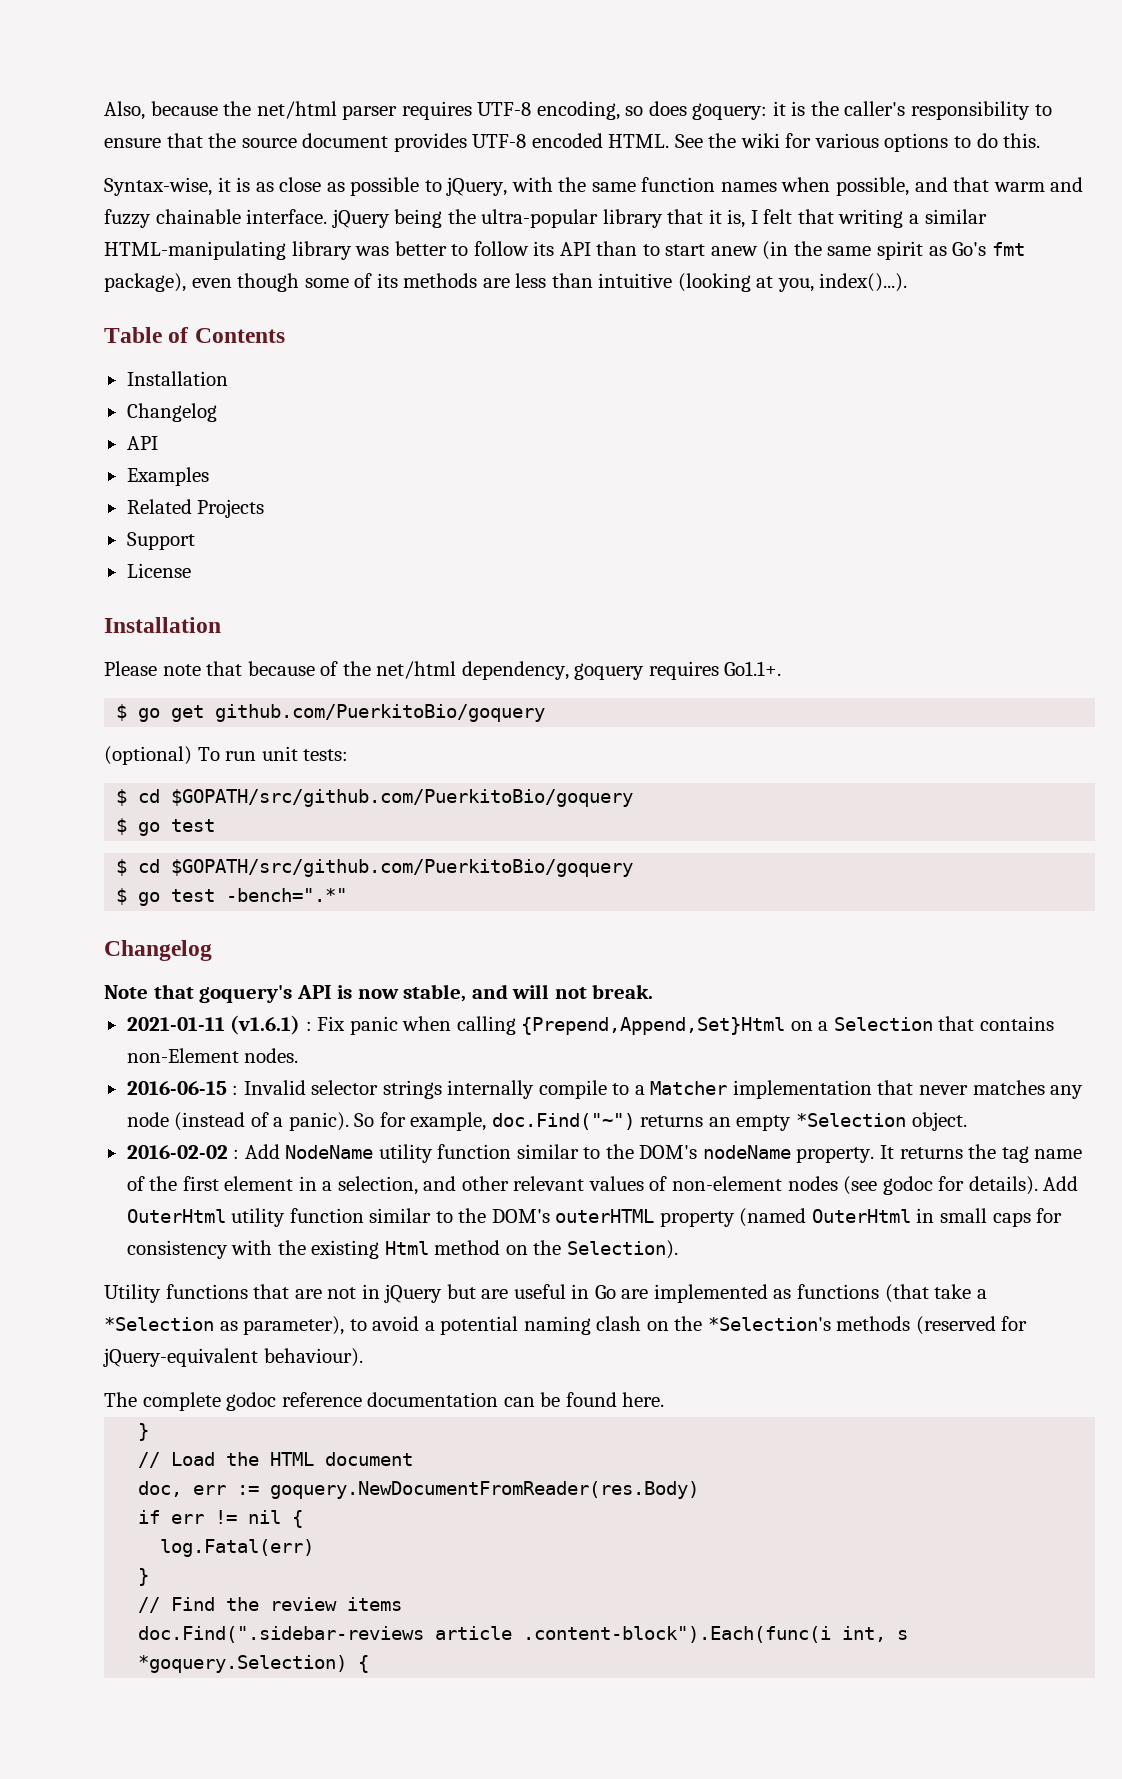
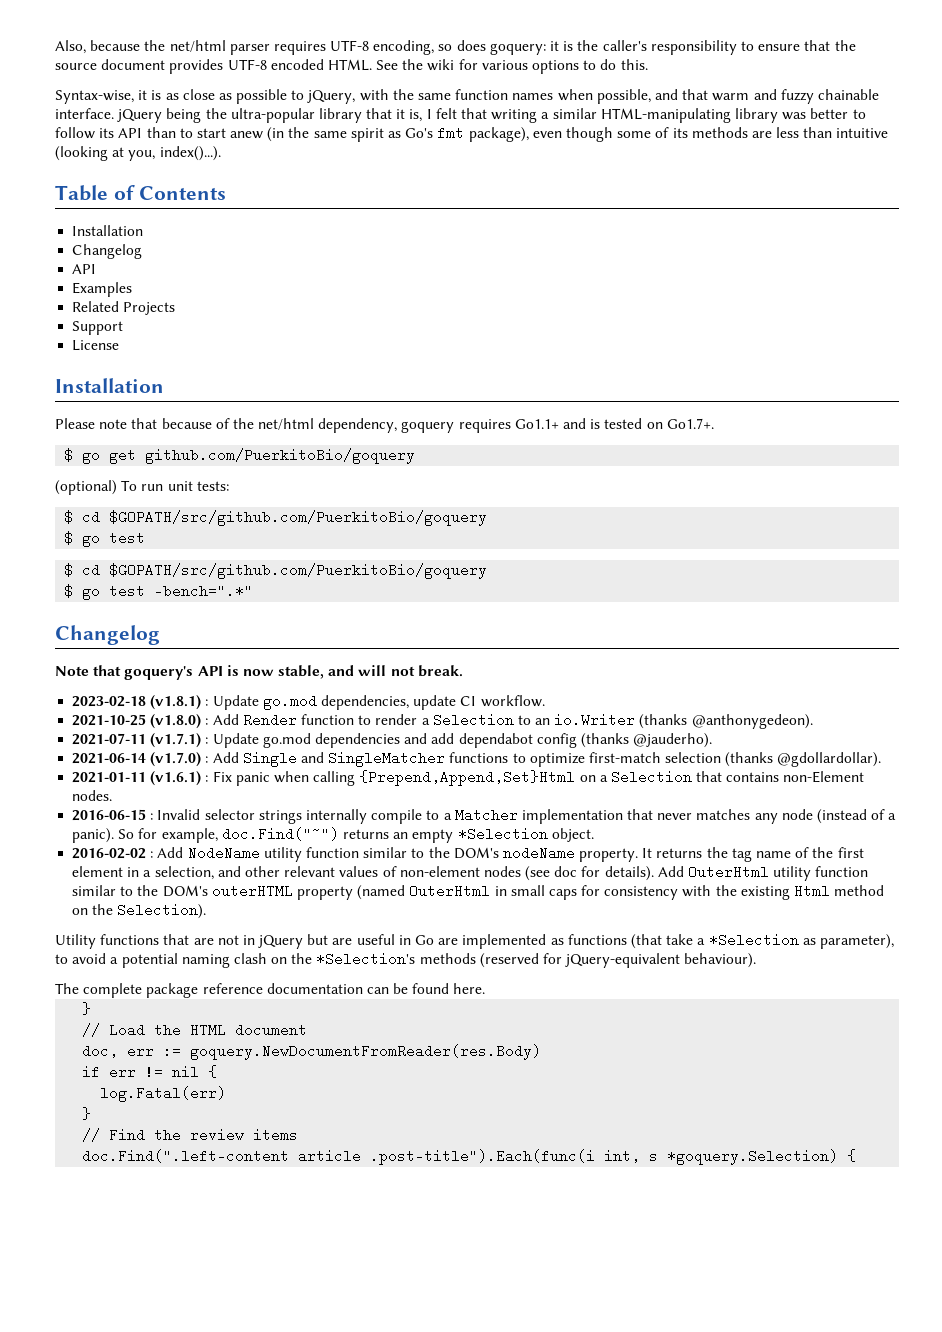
[724,661,782,676] Go1.1+. -> [514,418,714,429] Go1.1+ and is tested on Go1.7+.
(654, 991) none -> [72,694,545,710] [72,713,813,729] [72,733,713,748] [72,751,882,767] // 2023-02-18 (v1.8.1) : Update go.mod dependencies, update CI workflow. // 2021-10-25 (v1.8.0) : Add Render function to render a Selection to an io.Writer (thanks @anthonygedeon). // 2021-07-11 (v1.7.1) : Update go.mod dependencies and add dependabot config (thanks @jauderho). // 2021-06-14 (v1.7.0) : Add Single and SingleMatcher functions to optimize first-match selection (thanks @gdollardollar).
[882,1176,933,1195] godoc -> [554,866,578,877] doc
[226,1392,277,1411] godoc -> [146,983,199,998] package
[138,1626,832,1643] doc.Find(".sidebar-reviews article .content-block").Each(func(i -> [82,1149,596,1165] doc.Find(".left-content article .post-title").Each(func(i

